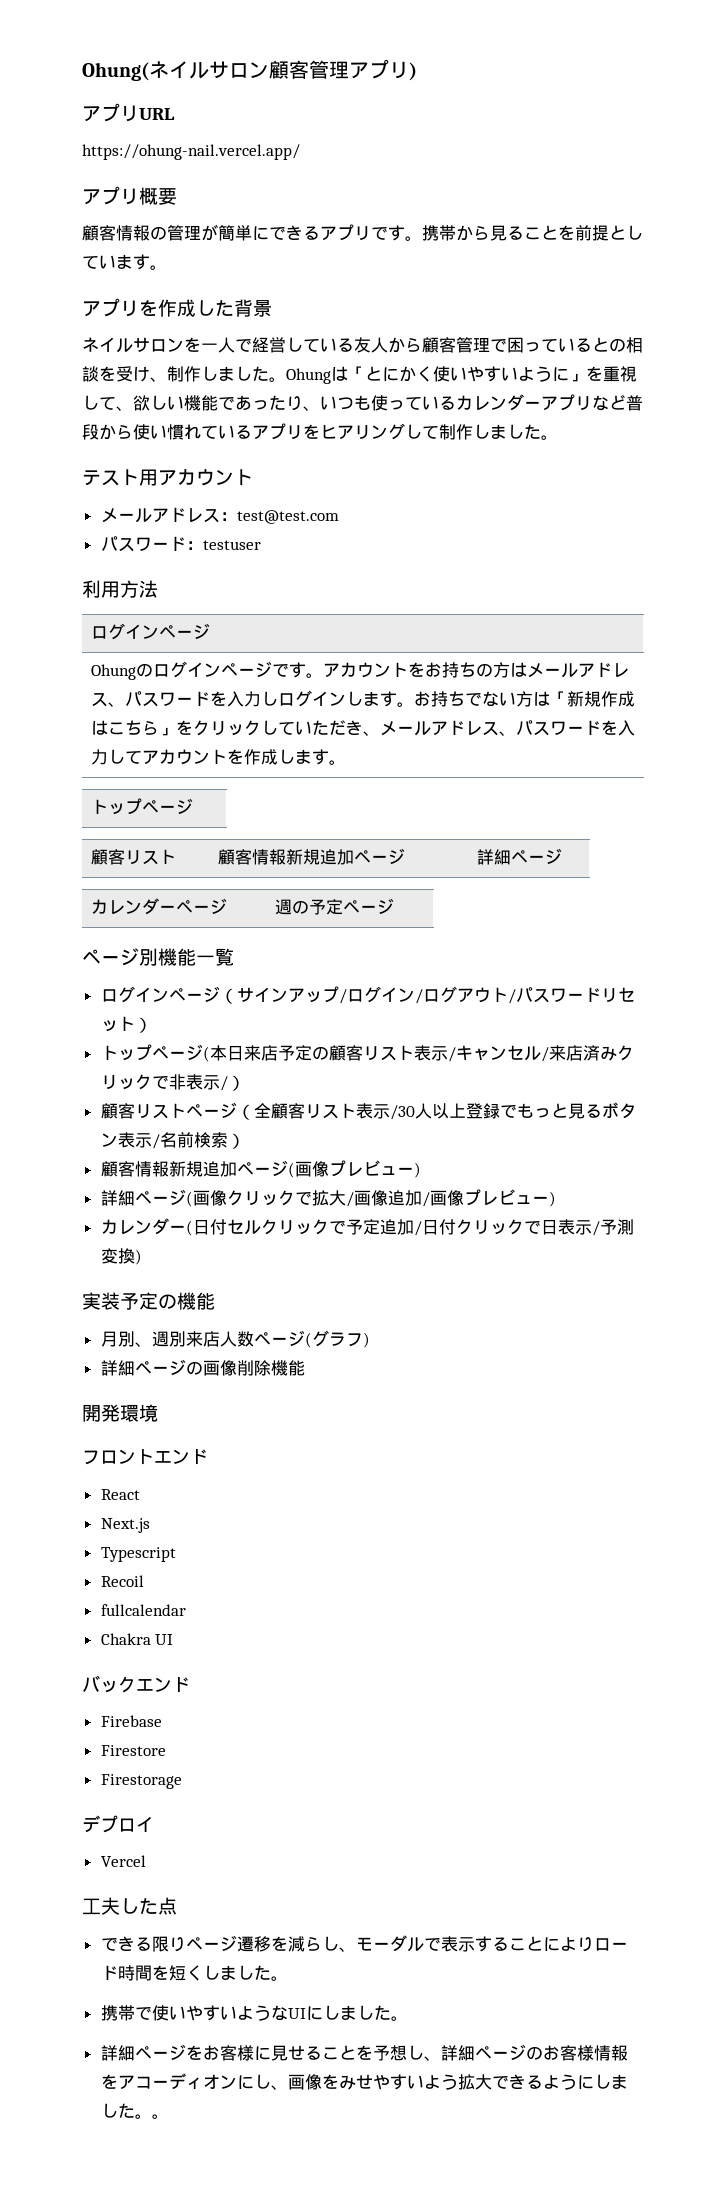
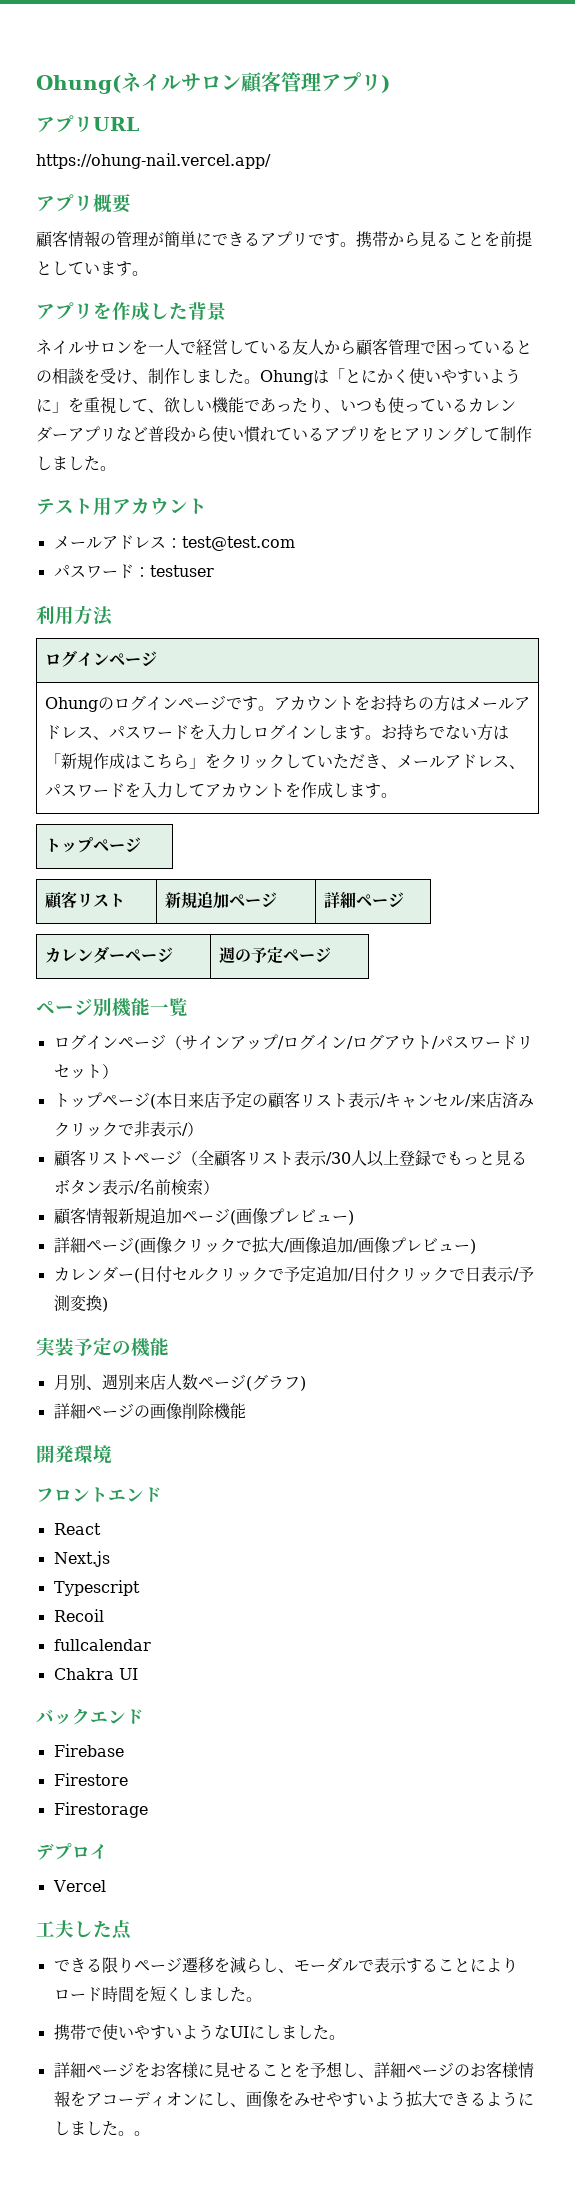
[217,849,286,865] 顧客情報 -> (125, 900) none

